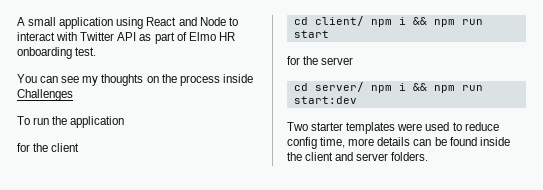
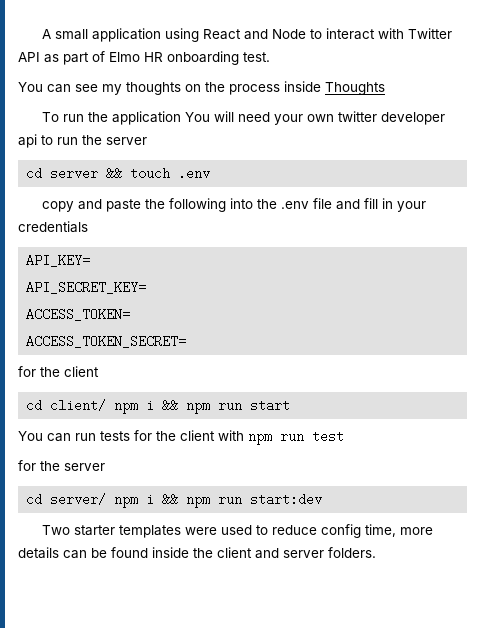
[17,89,73,101] Challenges -> [325,82,385,95] Thoughts
(125, 122) none -> [184,111,445,125] [18,134,147,148] [26,167,211,180] [41,198,426,212] [18,221,88,233] [26,254,91,267] [26,281,147,294] [26,308,131,321] [26,335,187,348] You will need your own twitter developer api to run the server // cd server && touch .env // copy and paste the following into the .env file and fill in your credentials // API_KEY= // API_SECRET_KEY= // ACCESS_TOKEN= // ACCESS_TOKEN_SECRET=
(329, 34) none -> [18,430,344,445] // You can run tests for the client with npm run test

